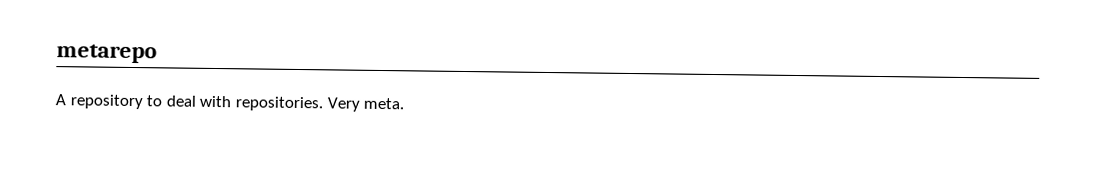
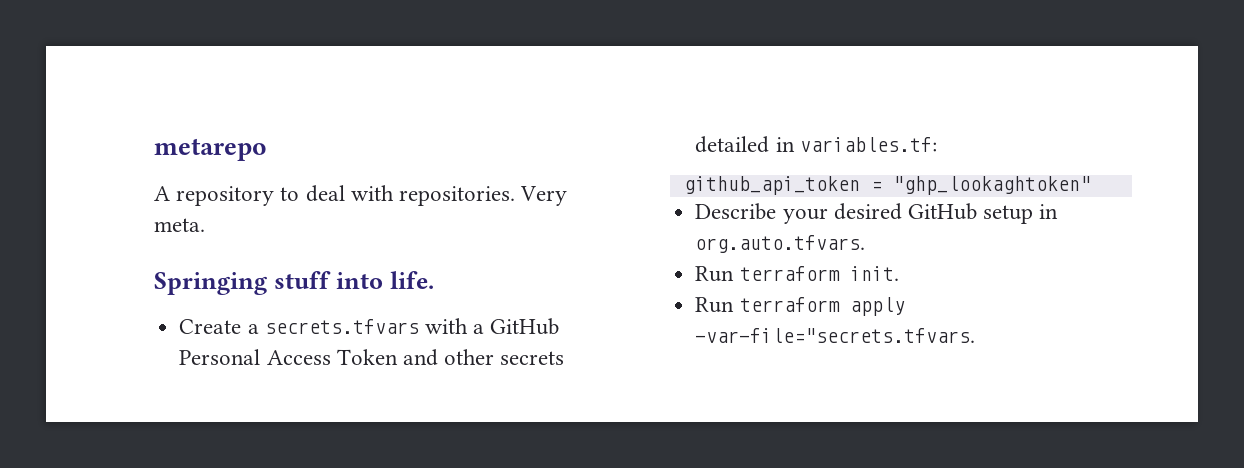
(405, 103) none -> [154,271,434,295] [179,318,560,335] [179,349,565,366] [695,136,937,153] [683,176,1091,195] [695,203,1059,224] [695,235,866,253] [695,266,899,282] [695,297,905,316] [695,328,976,343] // Springing stuff into life. // Create a secrets.tfvars with a GitHub Personal Access Token and other secrets detailed in variables.tf: // github_api_token = "ghp_lookaghtoken" // Describe your desired GitHub setup in org.auto.tfvars. // Run terraform init. // Run terraform apply -var-file="secrets.tfvars.

